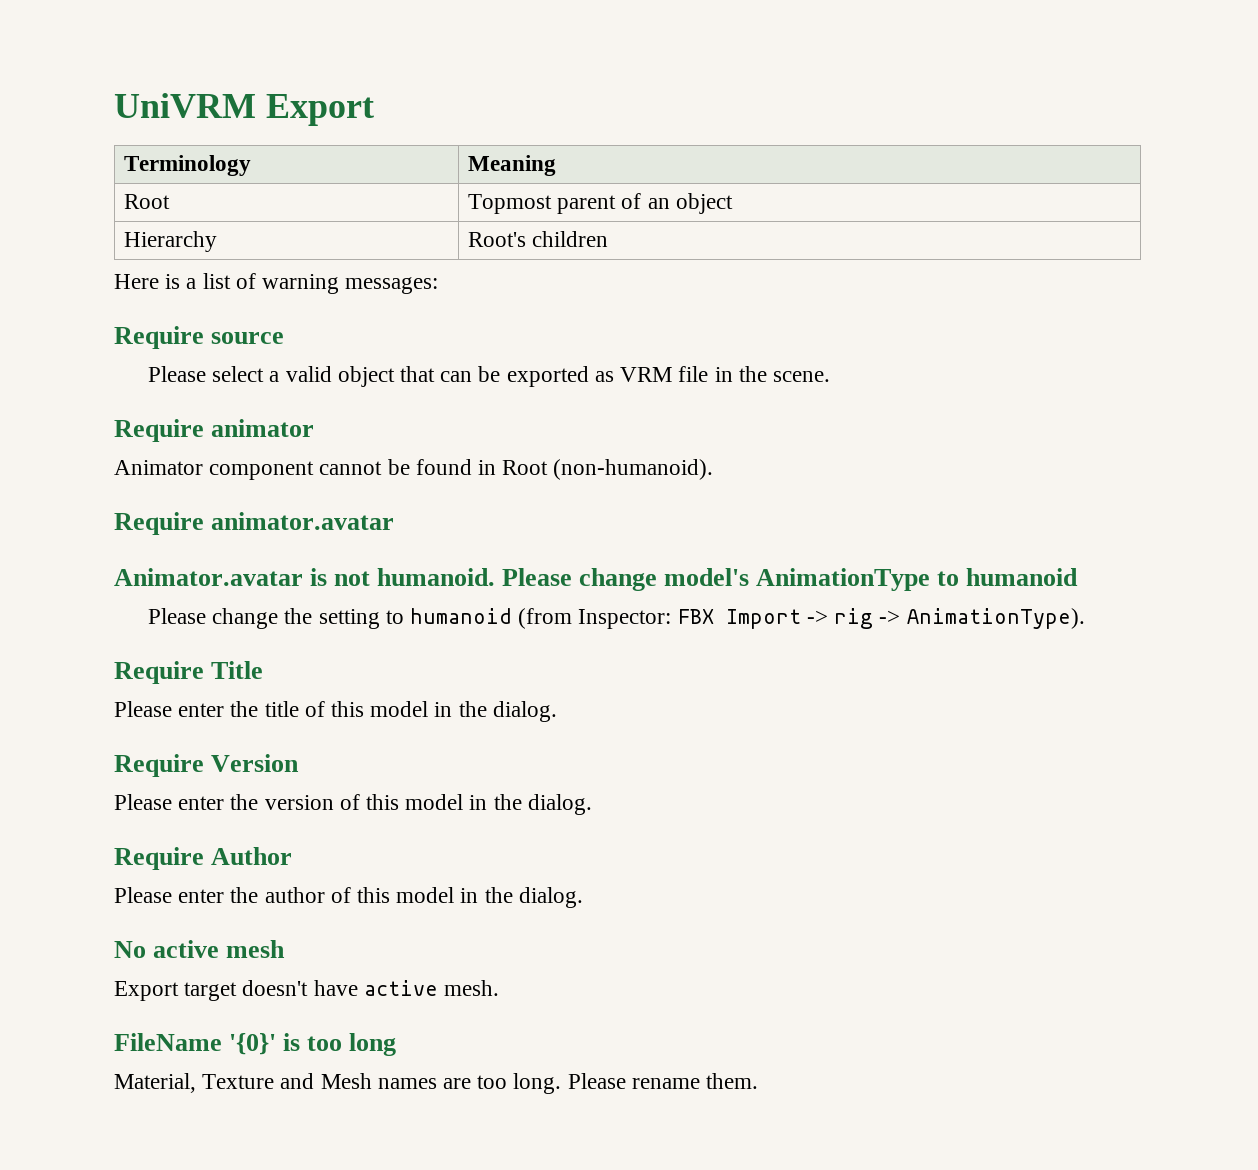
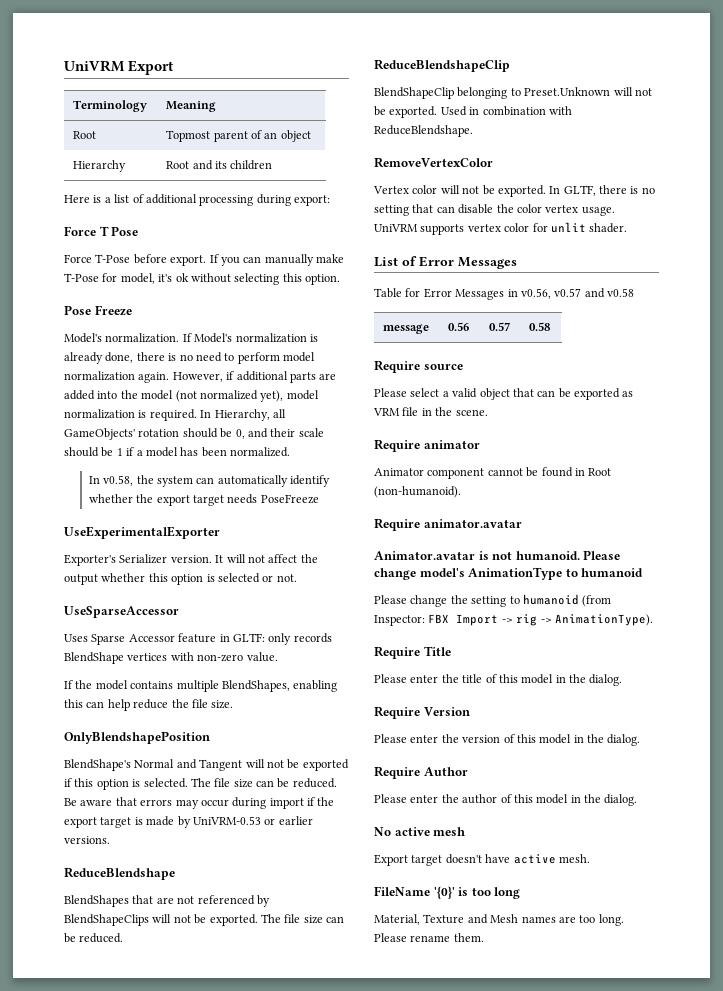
[467,232,526,247] Root's -> [166,160,228,170] Root and its
[262,274,439,294] warning messages: -> [145,194,330,206] [64,226,139,236] [64,254,344,266] [64,273,340,285] [64,305,132,316] [64,333,318,343] [64,352,315,364] [64,371,337,383] [64,390,319,402] [64,409,286,421] [64,428,324,440] [64,447,290,457] [88,475,331,487] [88,494,319,506] [64,526,220,539] [64,554,318,566] [64,573,297,585] [64,606,179,618] [64,633,332,645] [64,652,278,664] [64,680,338,692] [64,699,234,711] [64,731,210,744] [64,759,349,771] [64,778,337,790] [64,797,335,809] [64,816,313,828] [64,836,110,844] [64,867,175,880] [64,895,270,907] [64,914,344,926] [64,933,124,943] [374,59,510,72] [374,87,652,99] [374,106,572,118] [374,125,473,137] [374,157,493,168] [373,185,655,197] [374,204,615,216] [374,222,628,235] [374,256,517,269] [374,288,634,300] [383,324,430,334] [448,322,470,331] [489,322,511,331] [529,322,551,331] additional processing during export: // Force T Pose // Force T-Pose before export. If you can manually make T-Pose for model, it's ok without selecting this option. // Pose Freeze // Model's normalization. If Model's normalization is already done, there is no need to perform model normalization again. However, if additional parts are added into the model (not normalized yet), model normalization is required. In Hierarchy, all GameObjects' rotation should be 0, and their scale should be 1 if a model has been normalized. // In v0.58, the system can automatically identify whether the export target needs PoseFreeze // UseExperimentalExporter // Exporter's Serializer version. It will not affect the output whether this option is selected or not. // UseSparseAccessor // Uses Sparse Accessor feature in GLTF: only records BlendShape vertices with non-zero value. // If the model contains multiple BlendShapes, enabling this can help reduce the file size. // OnlyBlendshapePosition // BlendShape's Normal and Tangent will not be exported if this option is selected. The file size can be reduced. Be aware that errors may occur during import if the export target is made by UniVRM-0.53 or earlier versions. // ReduceBlendshape // BlendShapes that are not referenced by BlendShapeClips will not be exported. The file size can be reduced. // ReduceBlendshapeClip // BlendShapeClip belonging to Preset.Unknown will not be exported. Used in combination with ReduceBlendshape. // RemoveVertexColor // Vertex color will not be exported. In GLTF, there is no setting that can disable the color vertex usage. UniVRM supports vertex color for unlit shader. // List of Error Messages // Table for Error Messages in v0.56, v0.57 and v0.58 // message | 0.56 | 0.57 | 0.58

